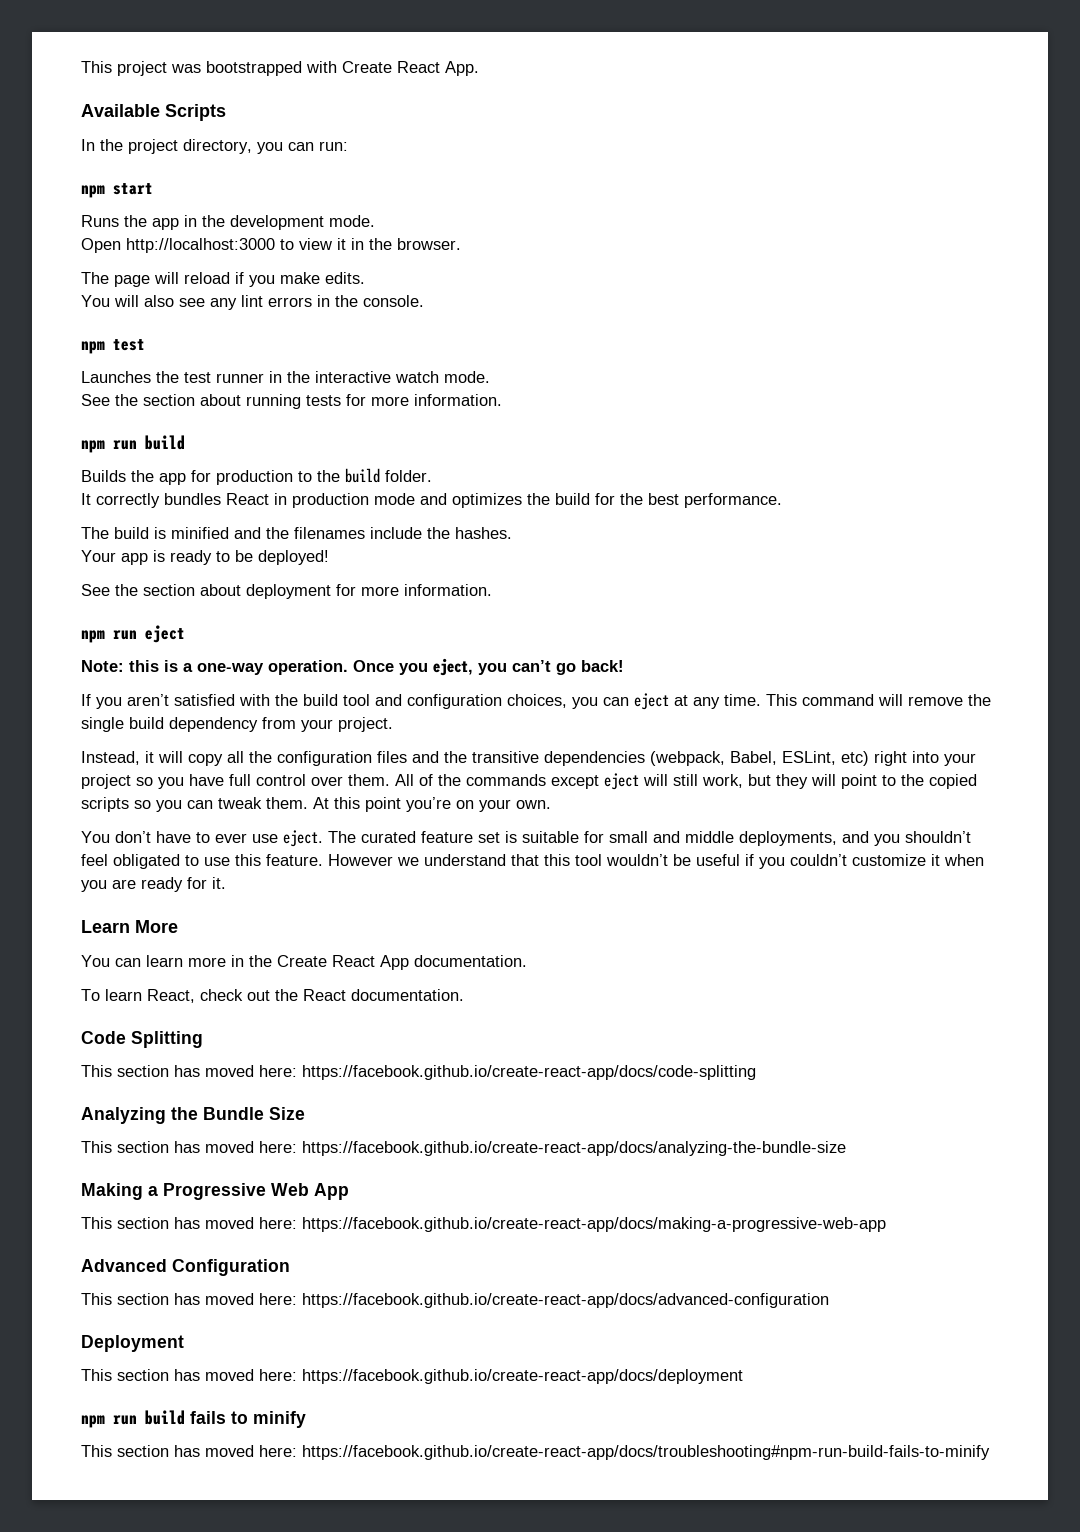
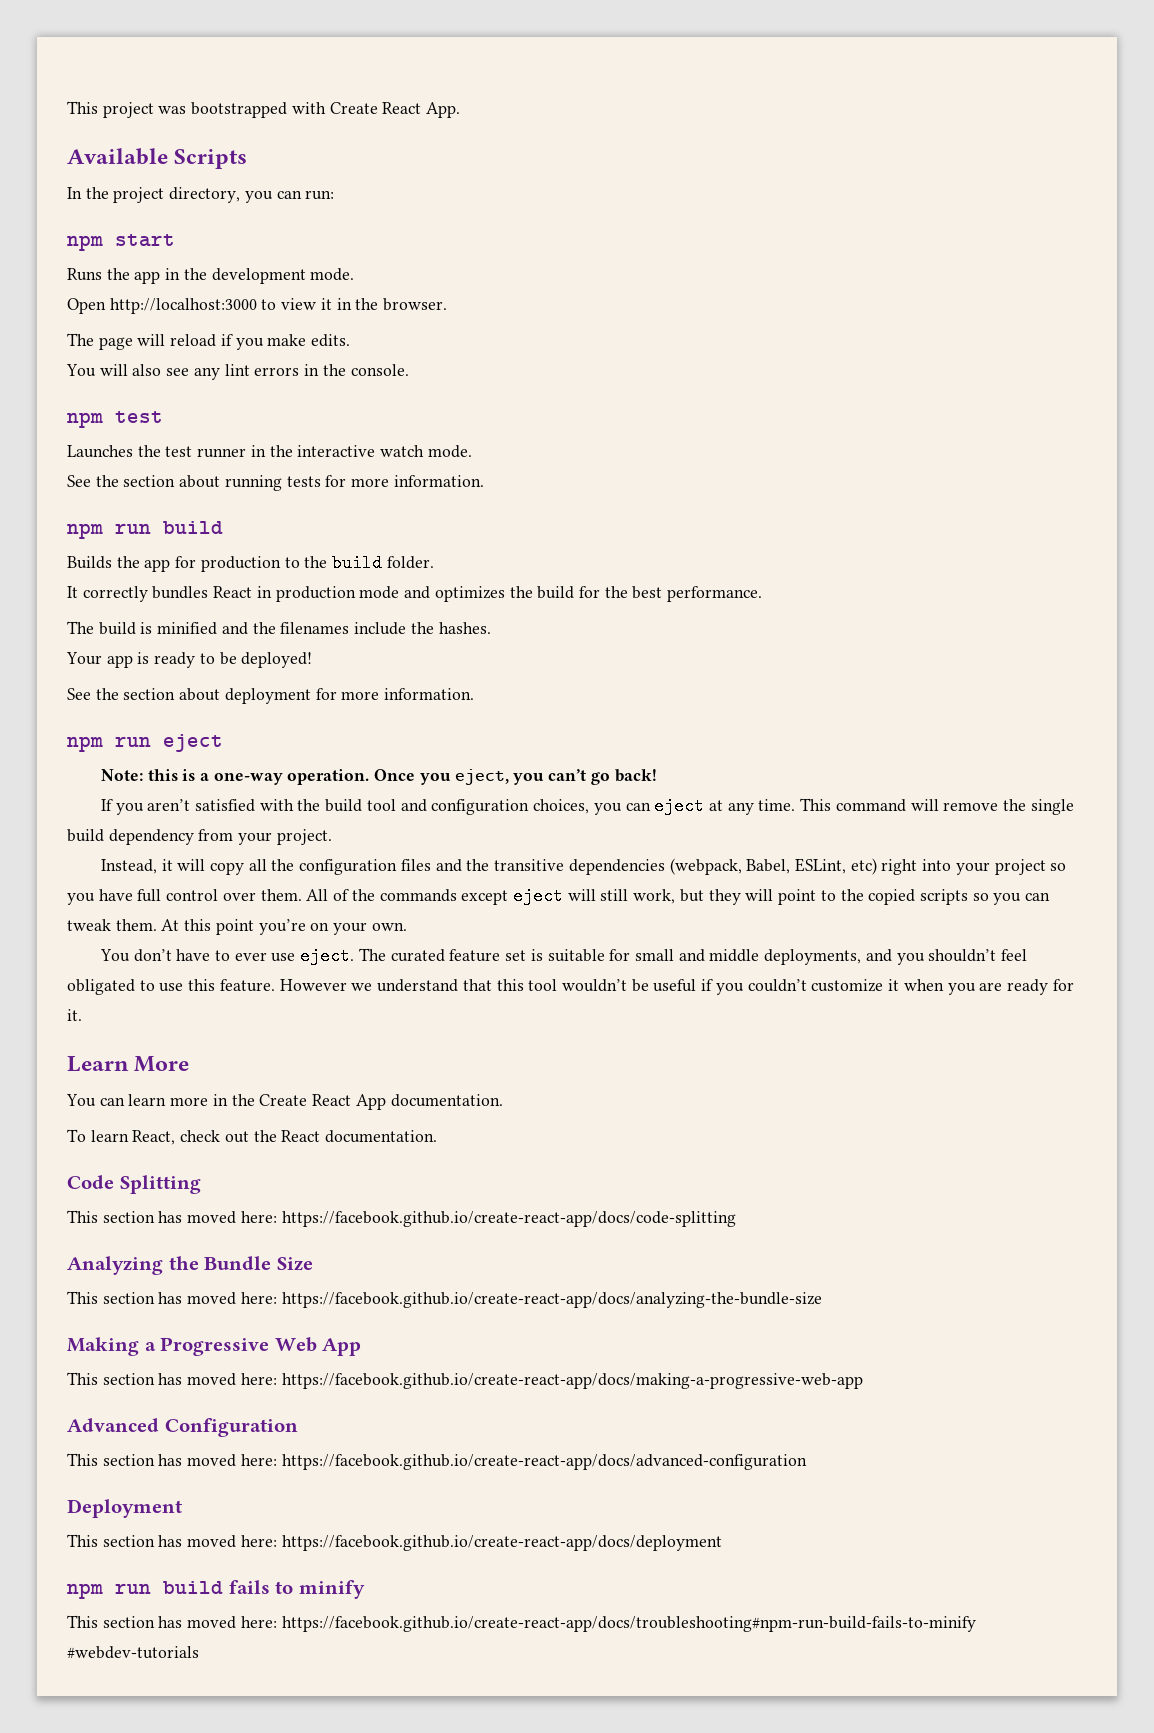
(990, 1452) none -> [67,1646,199,1659] #webdev-tutorials

